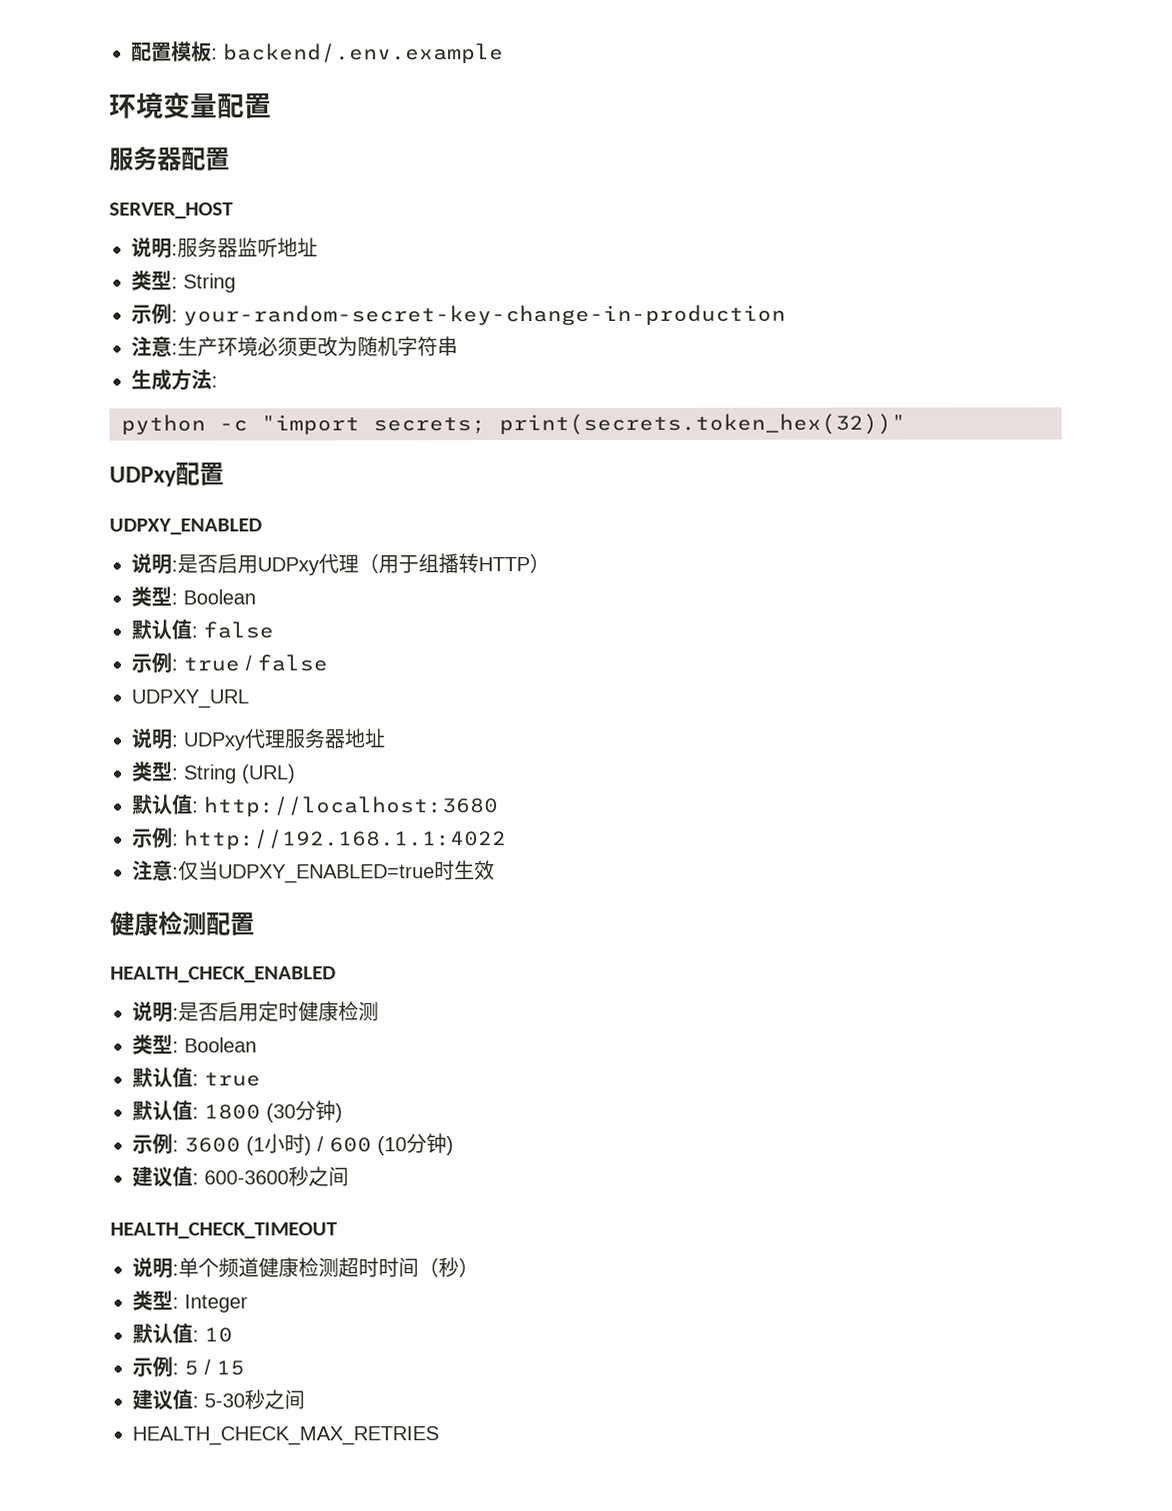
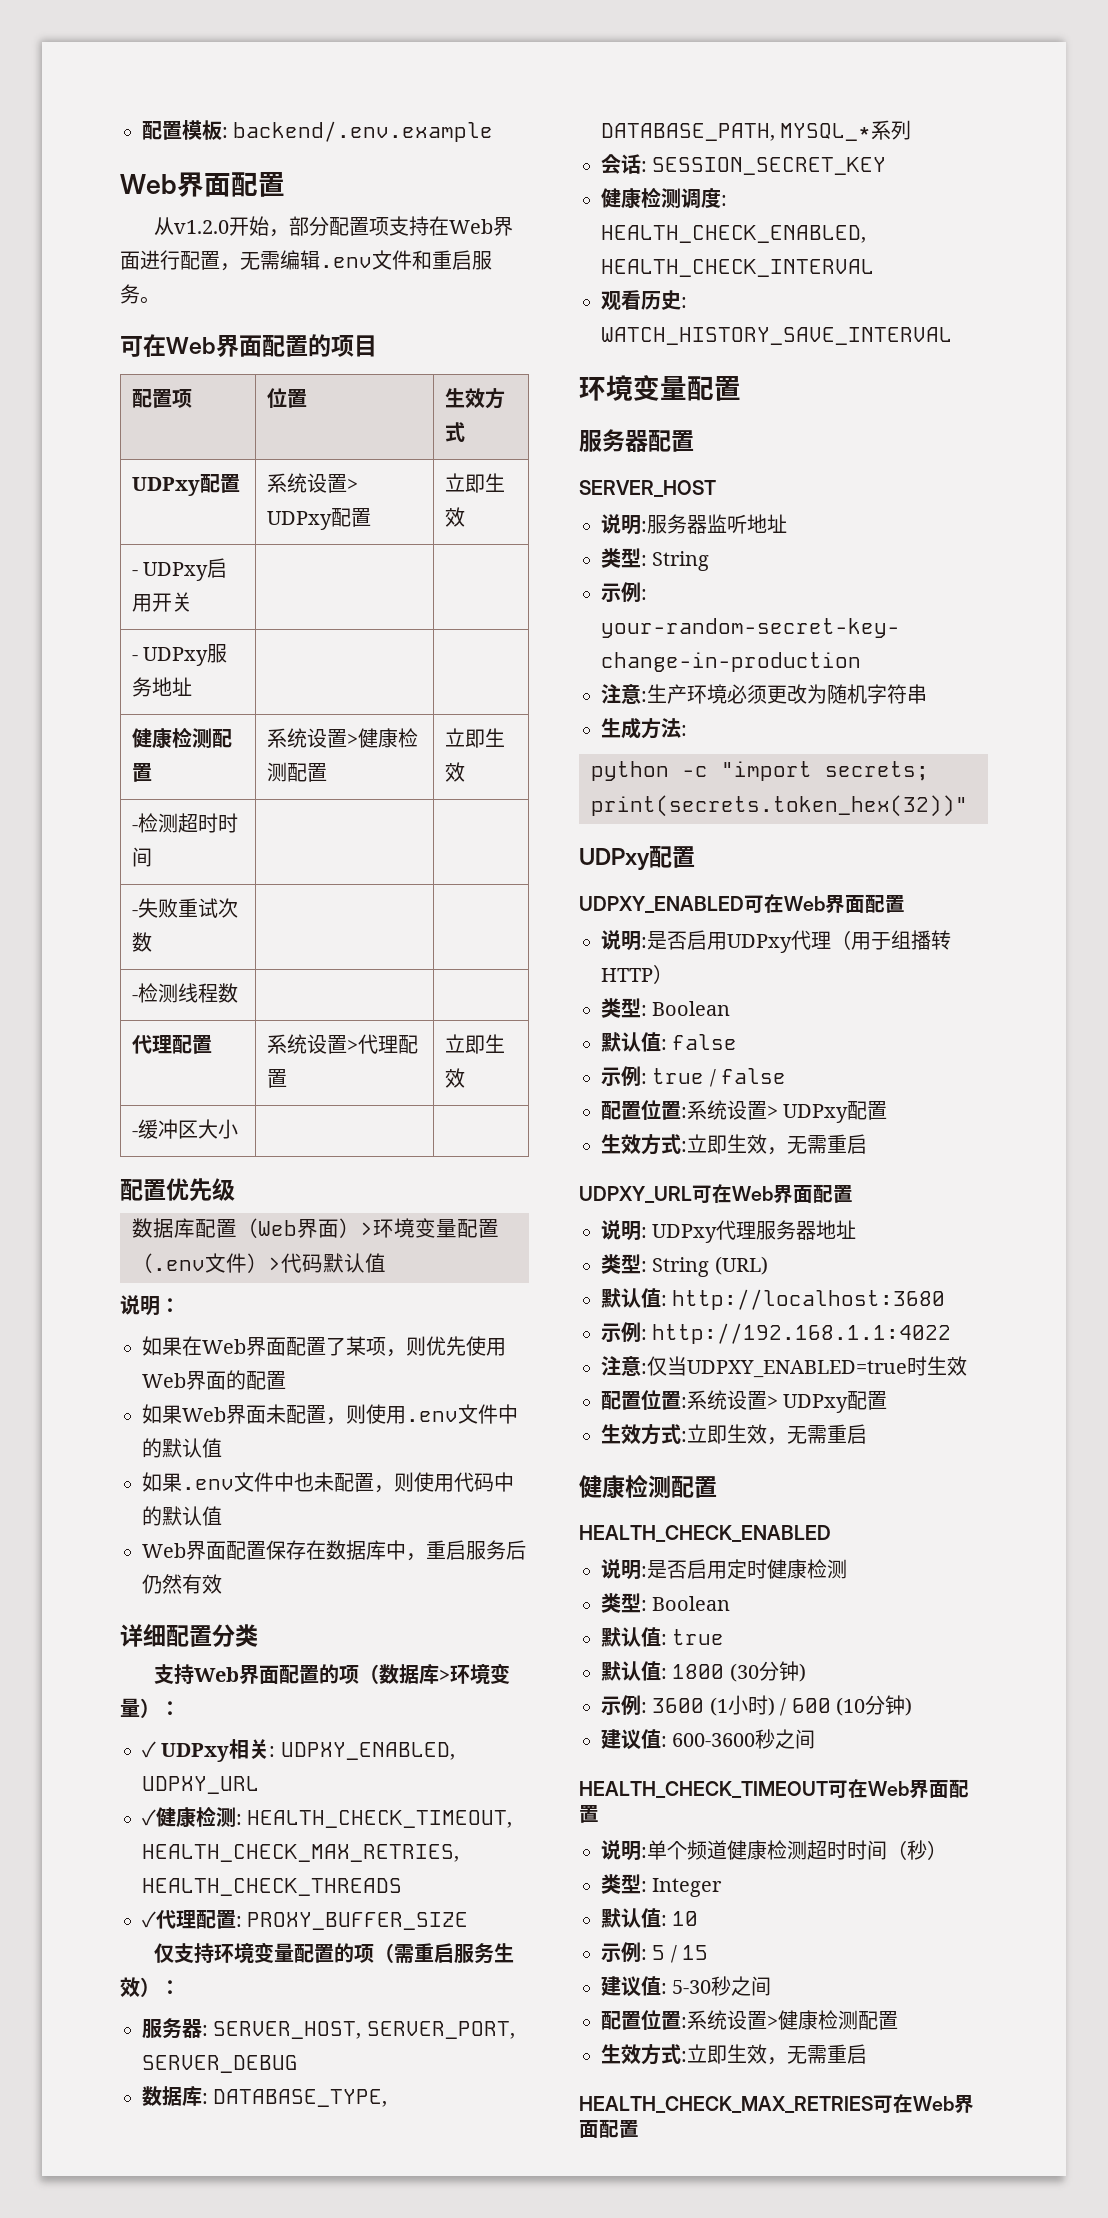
(504, 53) none -> [120,172,285,197] [154,216,514,237] [120,250,492,271] [120,284,160,304] [120,334,377,357] [131,389,192,408] [266,388,307,408] [444,388,505,409] [444,422,465,442] [131,474,240,496] [266,473,358,493] [266,508,371,530] [444,473,505,493] [444,507,465,527] [131,558,228,581] [131,592,192,612] [131,644,228,666] [131,677,192,697] [131,727,232,749] [131,763,152,782] [266,728,418,748] [266,762,327,782] [444,728,505,748] [444,762,465,782] [131,813,238,833] [131,847,152,867] [131,898,238,918] [131,932,152,952] [131,983,238,1003] [131,1035,212,1054] [266,1034,418,1054] [266,1069,287,1088] [444,1034,505,1054] [444,1068,465,1088] [131,1119,238,1139] [120,1178,235,1202] [132,1218,499,1238] [132,1253,386,1273] [120,1295,180,1316] [142,1336,506,1357] [142,1370,286,1390] [142,1404,518,1425] [142,1438,222,1458] [142,1472,514,1493] [142,1506,222,1526] [142,1540,526,1561] [142,1574,222,1594] [120,1624,258,1647] [154,1663,511,1685] [120,1698,180,1718] [142,1739,455,1762] [142,1776,259,1794] [142,1806,513,1828] [142,1844,459,1862] [142,1878,402,1896] [142,1910,469,1930] [154,1942,515,1964] [120,1977,180,1997] [142,2018,515,2039] [142,2055,298,2073] [142,2086,388,2107] [601,120,912,141] [601,154,887,175] [601,187,727,209] [601,225,866,243] [601,259,874,277] [601,290,687,311] [601,327,952,345] // Web界面配置 // 从v1.2.0开始，部分配置项支持在Web界面进行配置，无需编辑.env文件和重启服务。 // 可在Web界面配置的项目 // 配置项 | 位置 | 生效方式 // UDPxy配置 | 系统设置> UDPxy配置 | 立即生效 // - UDPxy启用开关 | | // - UDPxy服务地址 | | // 健康检测配置 | 系统设置>健康检测配置 | 立即生效 // -检测超时时间 | | // -失败重试次数 | | // -检测线程数 | | // 代理配置 | 系统设置>代理配置 | 立即生效 // -缓冲区大小 | | // 配置优先级 // 数据库配置（Web界面）>环境变量配置（.env文件）>代码默认值 // 说明： // 如果在Web界面配置了某项，则优先使用Web界面的配置 // 如果Web界面未配置，则使用.env文件中的默认值 // 如果.env文件中也未配置，则使用代码中的默认值 // Web界面配置保存在数据库中，重启服务后仍然有效 // 详细配置分类 // 支持Web界面配置的项（数据库>环境变量）： // ✓ UDPxy相关: UDPXY_ENABLED, UDPXY_URL // ✓健康检测: HEALTH_CHECK_TIMEOUT, HEALTH_CHECK_MAX_RETRIES, HEALTH_CHECK_THREADS // ✓代理配置: PROXY_BUFFER_SIZE // 仅支持环境变量配置的项（需重启服务生效）： // 服务器: SERVER_HOST, SERVER_PORT, SERVER_DEBUG // 数据库: DATABASE_TYPE, DATABASE_PATH, MYSQL_*系列 // 会话: SESSION_SECRET_KEY // 健康检测调度: HEALTH_CHECK_ENABLED, HEALTH_CHECK_INTERVAL // 观看历史: WATCH_HISTORY_SAVE_INTERVAL
(262, 526) none -> [744,894,905,914] 可在Web界面配置
[131,689,249,709] UDPXY_URL -> [601,1100,888,1123] [601,1134,867,1155] [579,1184,853,1204] 配置位置:系统设置> UDPxy配置 // 生效方式:立即生效，无需重启 // UDPXY_URL可在Web界面配置
(495, 870) none -> [601,1390,888,1413] [601,1424,867,1445] // 配置位置:系统设置> UDPxy配置 // 生效方式:立即生效，无需重启
(338, 1230) none -> [828,1779,969,1799] [579,1805,599,1823] 可在Web界面配置
[132,1426,439,1446] HEALTH_CHECK_MAX_RETRIES -> [601,2010,898,2030] [601,2044,867,2065] [579,2094,974,2114] [579,2119,639,2138] 配置位置:系统设置>健康检测配置 // 生效方式:立即生效，无需重启 // HEALTH_CHECK_MAX_RETRIES可在Web界面配置

